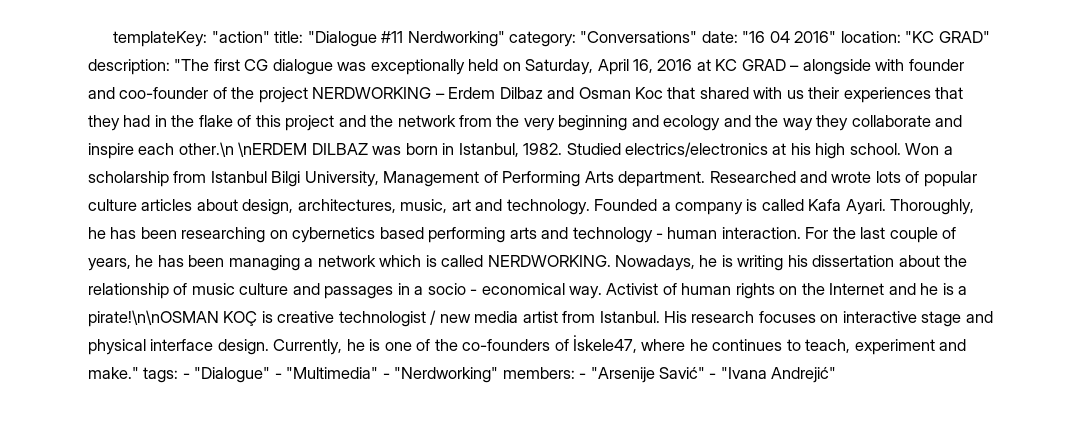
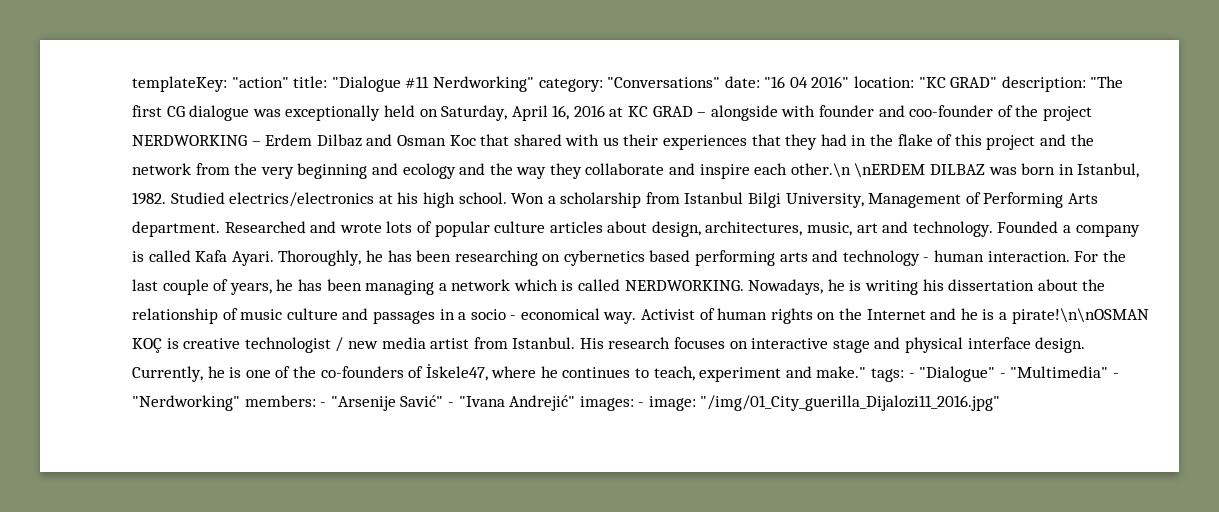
(837, 375) none -> [579,395,1001,411] images: - image: "/img/01_City_guerilla_Dijalozi11_2016.jpg"

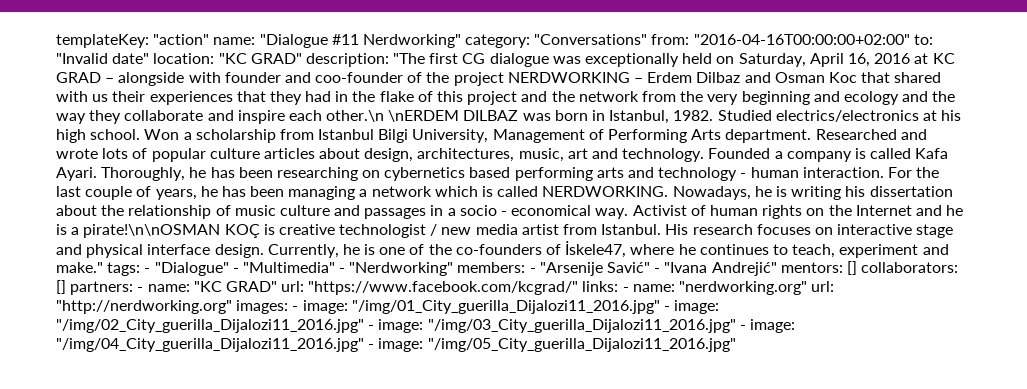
[293,76,328,88] title: -> [213,37,256,45] name:
[724,76,850,88] date: "16 04 2016" -> [651,34,933,45] [56,53,150,64] from: "2016-04-16T00:00:00+02:00" to: "Invalid date"
[579,395,1001,411] images: - image: "/img/01_City_guerilla_Dijalozi11_2016.jpg" -> [780,261,959,275] [56,280,835,295] [56,300,720,314] [56,319,795,333] [56,338,736,352] mentors: [] collaborators: [] partners: - name: "KC GRAD" url: "https://www.facebook.com/kcgrad/" links: - name: "nerdworking.org" url: "http://nerdworking.org" images: - image: "/img/01_City_guerilla_Dijalozi11_2016.jpg" - image: "/img/02_City_guerilla_Dijalozi11_2016.jpg" - image: "/img/03_City_guerilla_Dijalozi11_2016.jpg" - image: "/img/04_City_guerilla_Dijalozi11_2016.jpg" - image: "/img/05_City_guerilla_Dijalozi11_2016.jpg"

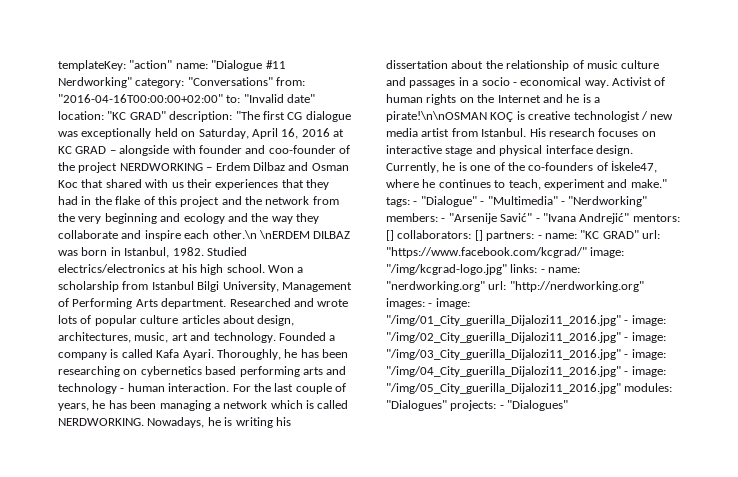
(579, 288) none -> [590,247,625,258] [386,264,507,275] image: "/img/kcgrad-logo.jpg"
(736, 345) none -> [624,383,673,392] [386,400,569,411] modules: "Dialogues" projects: - "Dialogues"

